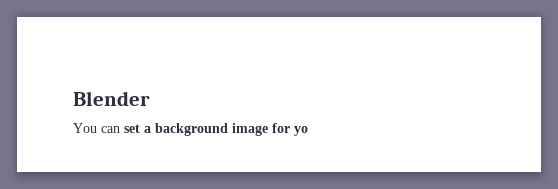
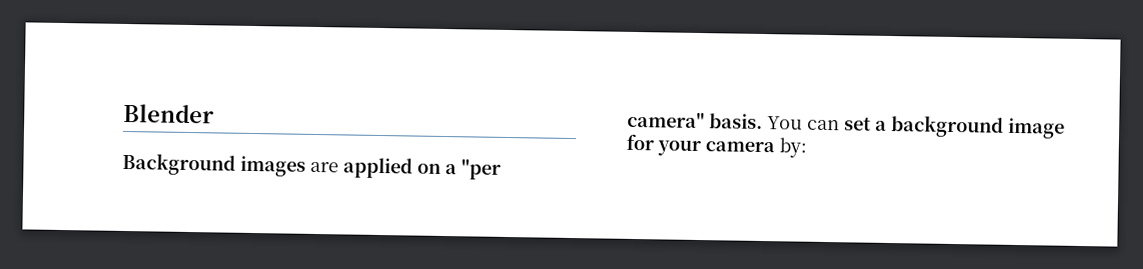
(150, 98) none -> [122,152,501,180] [627,111,763,129] Background images are applied on a "per camera" basis.
[294,126,308,136] yo -> [657,137,807,158] your camera by:

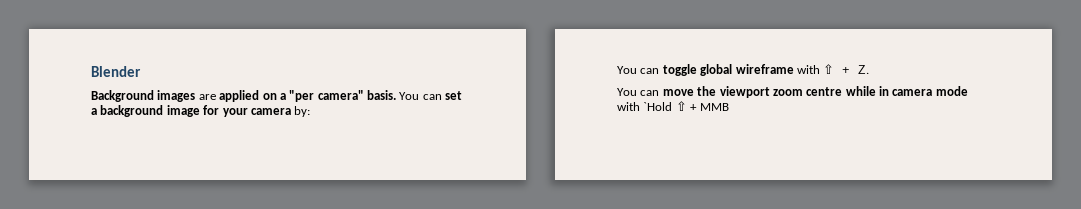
(807, 147) none -> [617,64,870,76] [617,86,968,98] [617,101,729,111] // You can toggle global wireframe with ⇧ + Z. // You can move the viewport zoom centre while in camera mode with `Hold ⇧ + MMB

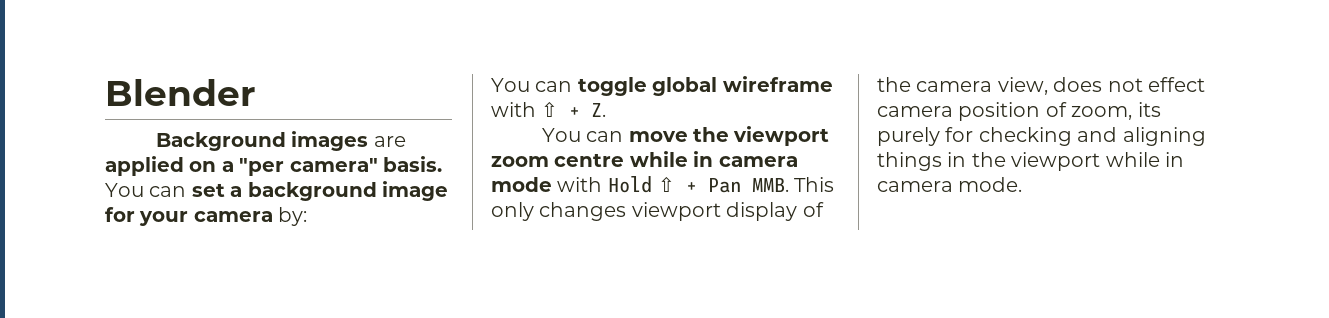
[643,101,729,111] `Hold ⇧ + MMB -> [607,176,835,193] [491,202,824,221] [877,77,1205,95] [877,102,1161,121] [877,127,1206,146] [877,152,1184,171] [877,177,1023,192] Hold ⇧ + Pan MMB. This only changes viewport display of the camera view, does not effect camera position of zoom, its purely for checking and aligning things in the viewport while in camera mode.

